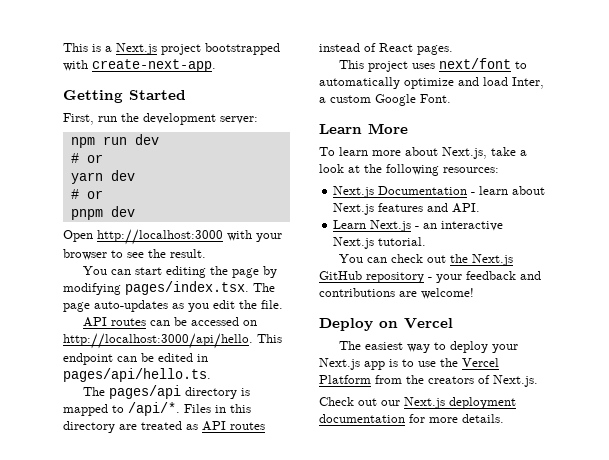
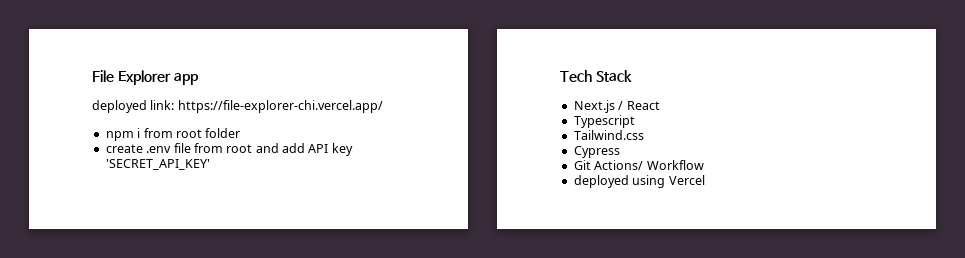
[63,43,280,55] [63,59,216,72] [63,90,186,103] [63,113,258,125] [70,134,159,148] [70,153,103,163] [70,170,135,184] [70,189,103,199] [70,206,135,220] [63,229,282,245] [63,249,206,260] [82,266,277,278] [63,281,275,295] [63,300,283,312] [82,317,257,327] [63,333,282,349] [63,353,208,365] [63,368,211,382] [82,385,250,399] [63,402,251,416] [63,421,265,433] [319,43,453,55] [338,58,527,72] [319,77,544,89] [319,94,451,106] [319,123,408,134] [319,147,527,159] [319,164,499,176] [333,186,546,198] [333,203,481,215] [333,220,504,232] [333,237,427,249] [338,254,513,266] [319,271,541,283] [319,288,474,299] [319,318,453,331] [338,341,518,353] [319,358,499,370] [319,375,538,387] [319,397,516,409] [319,414,504,423] This is a Next.js project bootstrapped with create-next-app. // Getting Started // First, run the development server: // npm run dev // # or // yarn dev // # or // pnpm dev // Open http://localhost:3000 with your browser to see the result. // You can start editing the page by modifying pages/index.tsx. The page auto-updates as you edit the file. // API routes can be accessed on http://localhost:3000/api/hello. This endpoint can be edited in pages/api/hello.ts. // The pages/api directory is mapped to /api/*. Files in this directory are treated as API routes instead of React pages. // This project uses next/font to automatically optimize and load Inter, a custom Google Font. // Learn More // To learn more about Next.js, take a look at the following resources: // Next.js Documentation - learn about Next.js features and API. // Learn Next.js - an interactive Next.js tutorial. // You can check out the Next.js GitHub repository - your feedback and contributions are welcome! // Deploy on Vercel // The easiest way to deploy your Next.js app is to use the Vercel Platform from the creators of Next.js. // Check out our Next.js deployment documentation for more details. -> [92,70,199,85] [92,100,383,113] [105,128,241,141] [105,143,353,156] [105,159,210,170] [560,70,632,82] [573,100,660,113] [573,115,635,128] [573,130,644,140] [573,146,620,158] [573,160,704,170] [573,175,705,188] File Explorer app // deployed link: https://file-explorer-chi.vercel.app/ // npm i from root folder // create .env file from root and add API key 'SECRET_API_KEY' // Tech Stack // Next.js / React // Typescript // Tailwind.css // Cypress // Git Actions/ Workflow // deployed using Vercel

